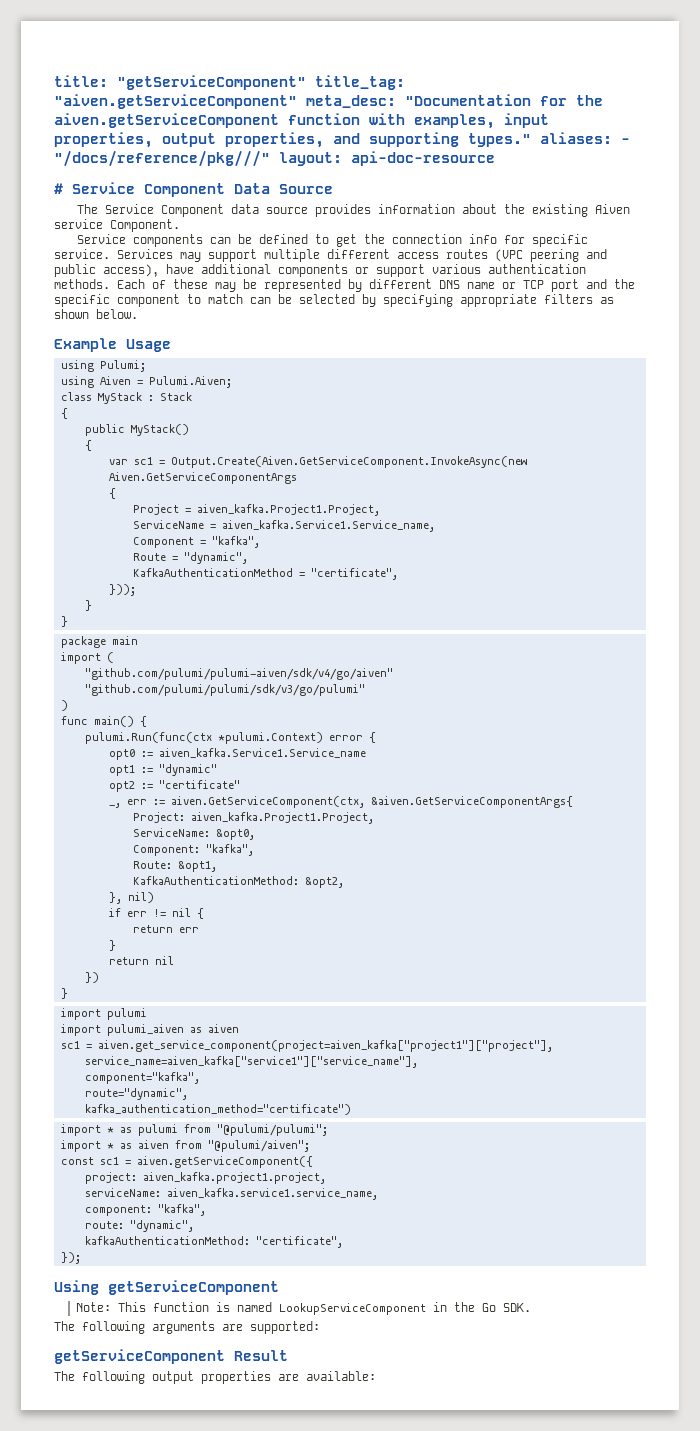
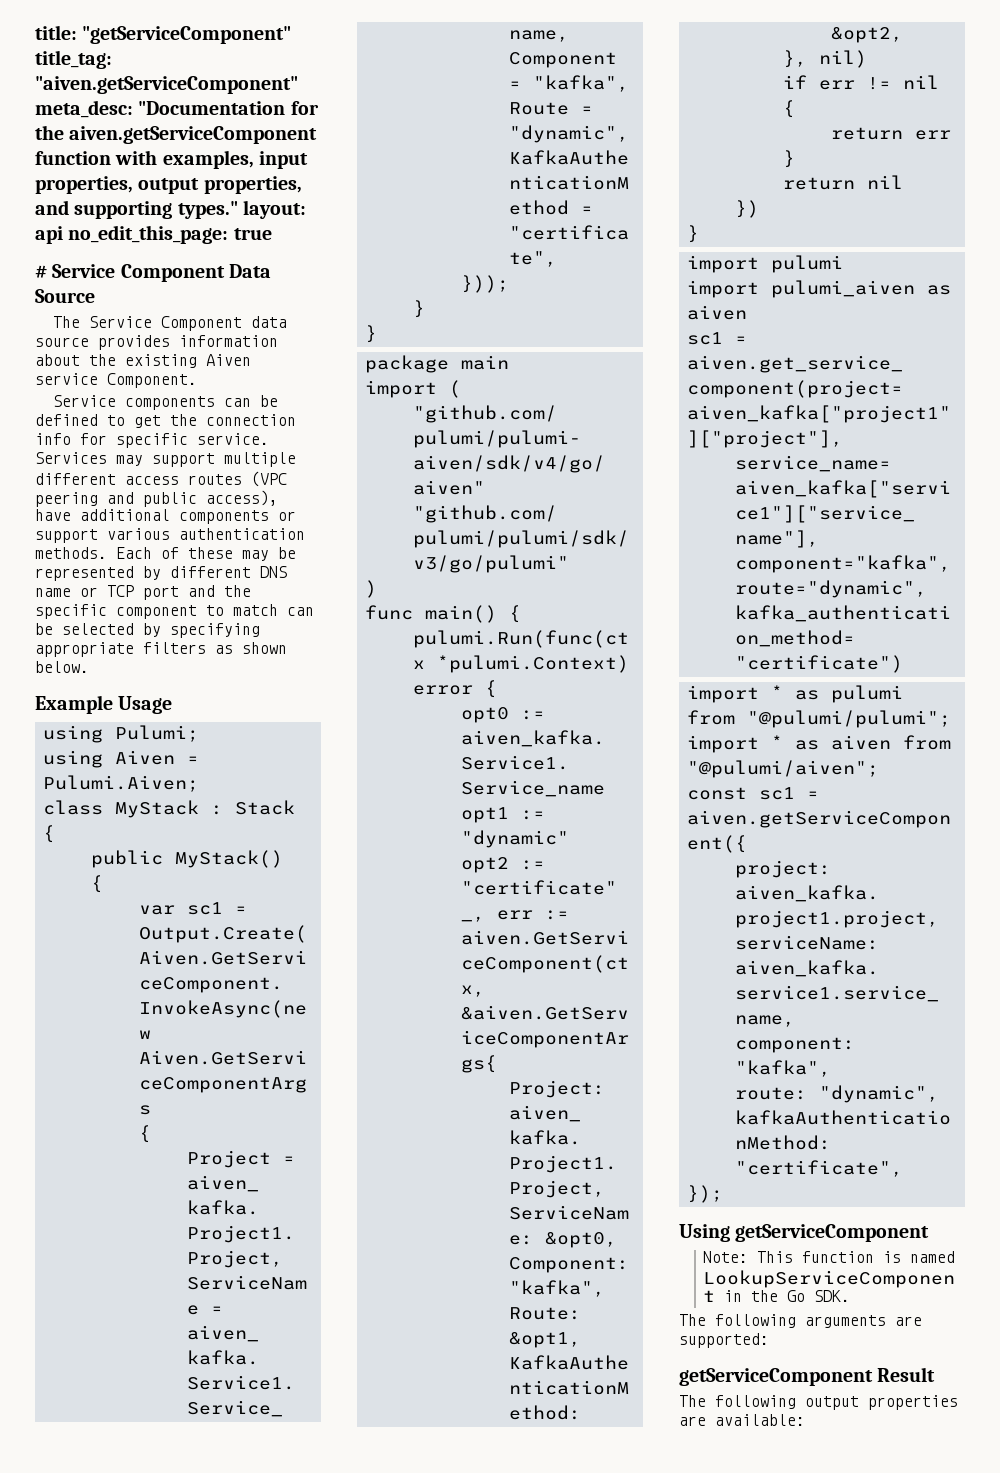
[540,132,630,144] [54,150,495,167] aliases: - "/docs/reference/pkg///" layout: api-doc-resource -> [242,200,306,219] [35,225,272,244] layout: api no_edit_this_page: true

